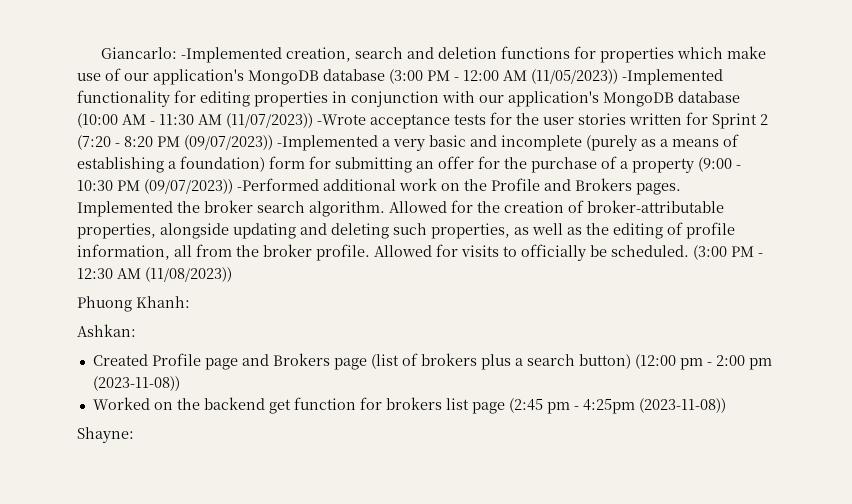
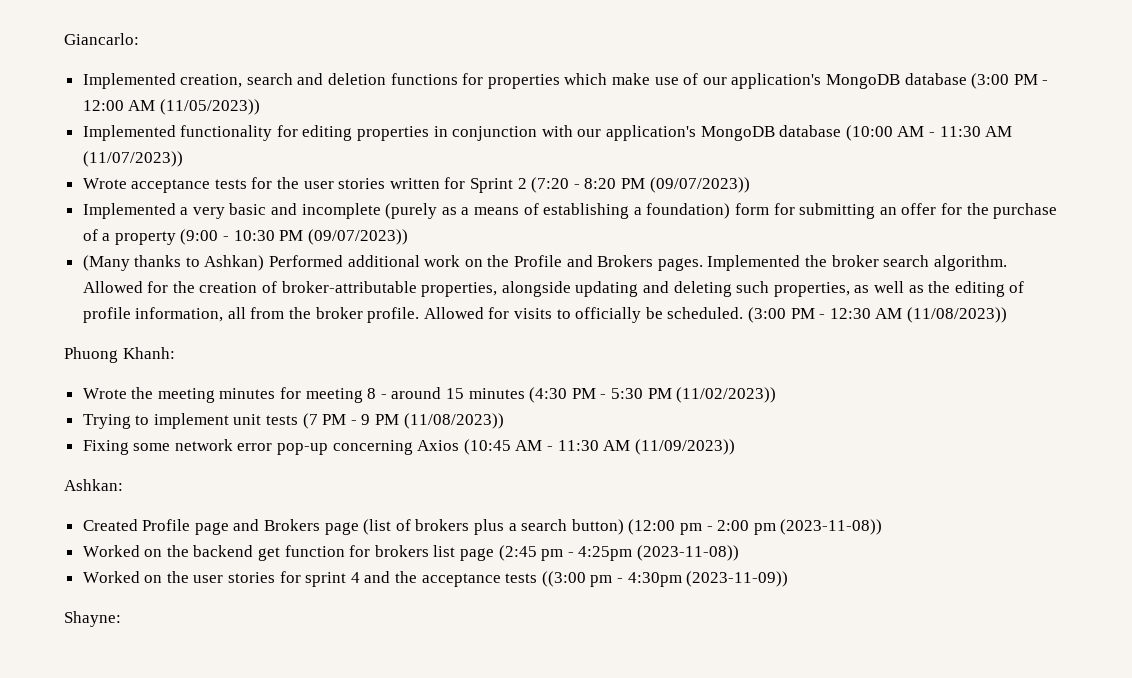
[181,47,283,63] -Implemented -> [82,73,176,89] // Implemented
[622,69,723,85] -Implemented -> [82,125,176,141] // Implemented
[317,114,366,125] -Wrote -> [82,178,127,189] // Wrote
[277,135,378,151] -Implemented -> [82,203,176,219] // Implemented
[237,178,319,191] -Performed -> [82,255,344,271] // (Many thanks to Ashkan) Performed
(190, 302) none -> [82,387,777,403] [82,413,504,429] [82,439,735,455] // Wrote the meeting minutes for meeting 8 - around 15 minutes (4:30 PM - 5:30 PM (11/02/2023)) // Trying to implement unit tests (7 PM - 9 PM (11/08/2023)) // Fixing some network error pop-up concerning Axios (10:45 AM - 11:30 AM (11/09/2023))
(726, 405) none -> [82,571,789,587] // Worked on the user stories for sprint 4 and the acceptance tests ((3:00 pm - 4:30pm (2023-11-09))

